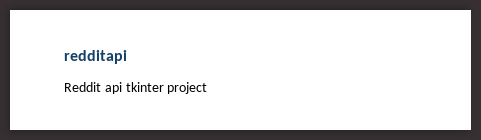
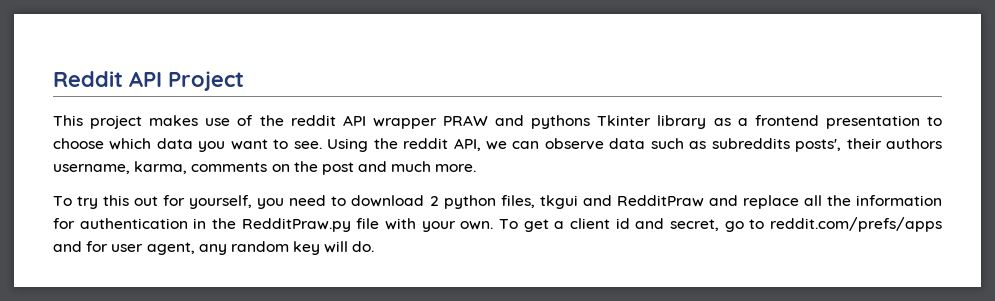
[64,50,127,64] [64,82,208,94] redditapi // Reddit api tkinter project -> [53,71,244,91] [53,115,942,129] [53,138,943,152] [53,161,477,175] [53,195,942,209] [53,217,942,232] [53,241,375,255] Reddit API Project // This project makes use of the reddit API wrapper PRAW and pythons Tkinter library as a frontend presentation to choose which data you want to see. Using the reddit API, we can observe data such as subreddits posts', their authors username, karma, comments on the post and much more. // To try this out for yourself, you need to download 2 python files, tkgui and RedditPraw and replace all the information for authentication in the RedditPraw.py file with your own. To get a client id and secret, go to reddit.com/prefs/apps and for user agent, any random key will do.

